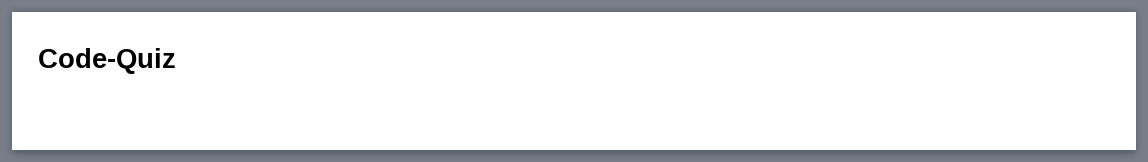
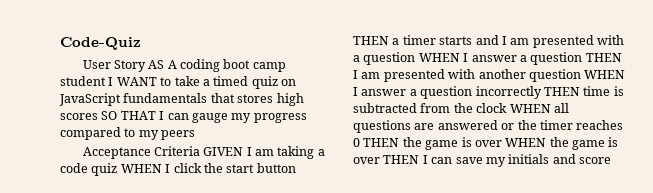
(176, 61) none -> [82,59,286,72] [60,76,296,89] [59,93,304,106] [60,111,307,123] [60,127,196,140] [82,146,325,159] [60,163,296,176] [353,35,624,48] [353,52,622,65] [353,69,626,82] [353,86,624,99] [353,103,569,113] [353,120,624,133] [353,137,619,150] [353,154,611,167] // User Story AS A coding boot camp student I WANT to take a timed quiz on JavaScript fundamentals that stores high scores SO THAT I can gauge my progress compared to my peers // Acceptance Criteria GIVEN I am taking a code quiz WHEN I click the start button THEN a timer starts and I am presented with a question WHEN I answer a question THEN I am presented with another question WHEN I answer a question incorrectly THEN time is subtracted from the clock WHEN all questions are answered or the timer reaches 0 THEN the game is over WHEN the game is over THEN I can save my initials and score

